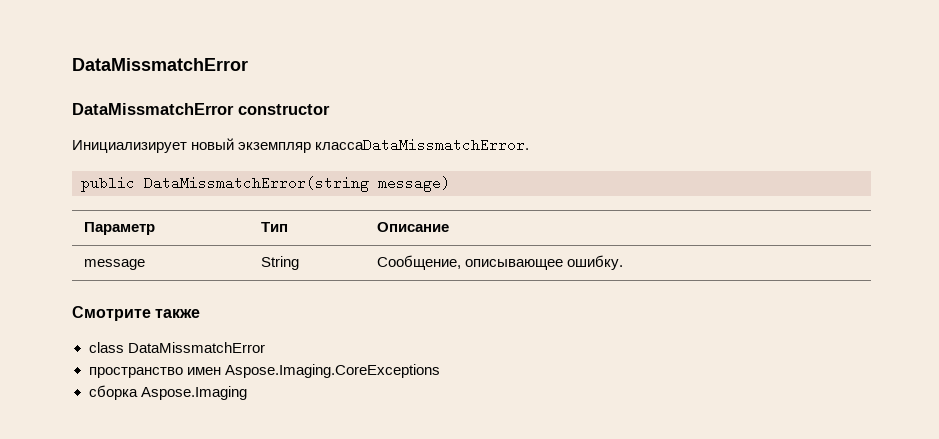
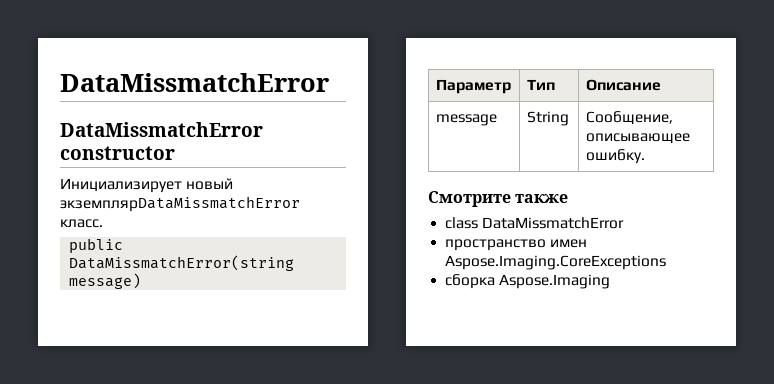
[238,138,530,153] экземпляр классаDataMissmatchError. -> [60,196,300,212] [60,219,103,228] экземплярDataMissmatchError класс.

